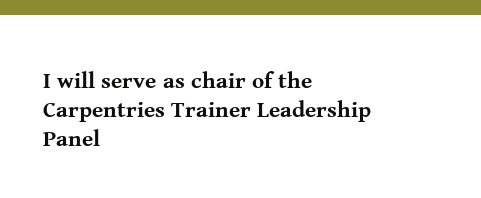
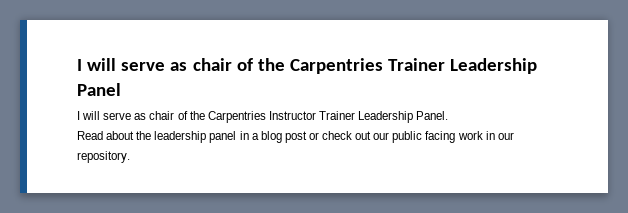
(100, 137) none -> [77,111,449,123] [77,131,514,143] [77,151,130,163] // I will serve as chair of the Carpentries Instructor Trainer Leadership Panel. // Read about the leadership panel in a blog post or check out our public facing work in our repository.

